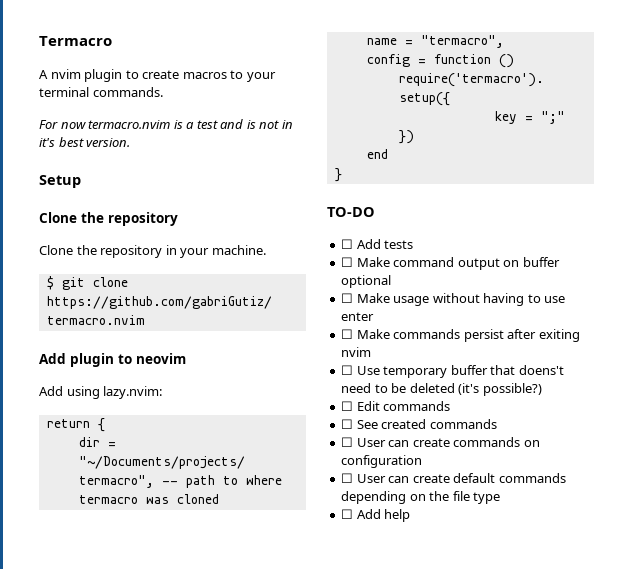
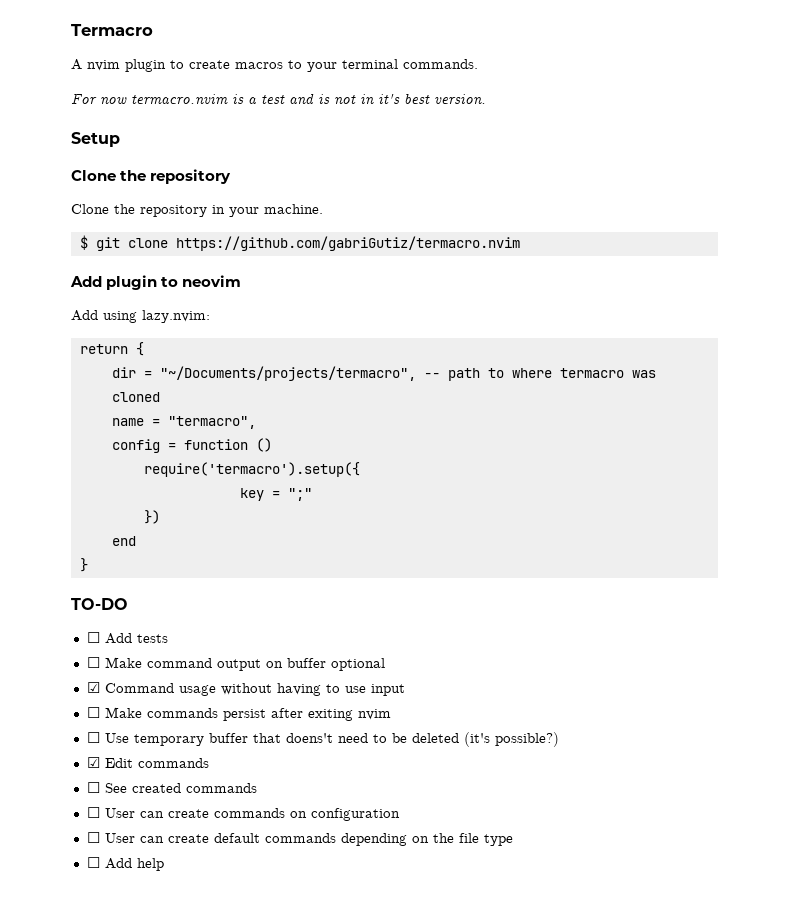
[341,293,390,303] ☐ Make -> [86,682,174,693] ☑ Command
[341,312,375,321] enter -> [370,684,405,696] input
[341,401,354,411] ☐ -> [86,757,100,768] ☑

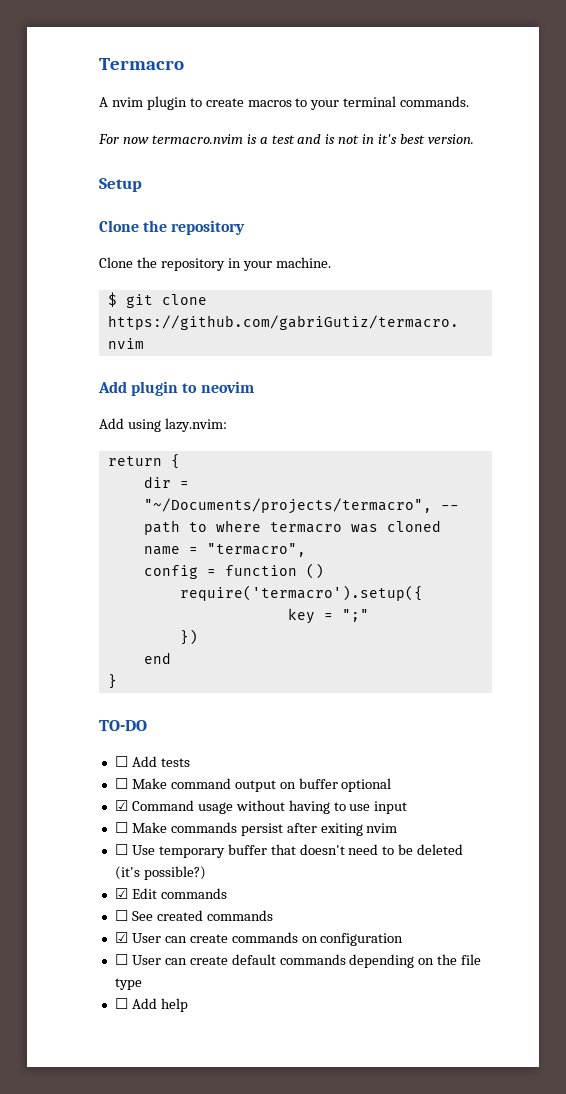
[285,733,333,743] doens't -> [299,844,345,855] doesn't
[86,807,100,818] ☐ -> [114,932,128,943] ☑

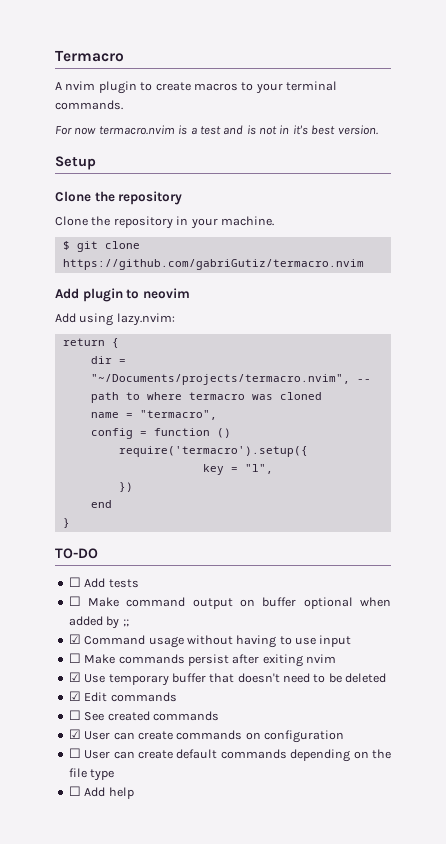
[143,498,432,514] "~/Documents/projects/termacro", -> [90,374,350,385] "~/Documents/projects/termacro.nvim",
[341,609,369,622] ";" -> [244,464,273,474] "l",
(392, 785) none -> [360,597,391,607] [68,616,129,629] when added by ;;
[114,844,128,855] ☐ -> [68,672,81,682] ☑
[114,866,206,880] (it's possible?) -> (387, 678) none

